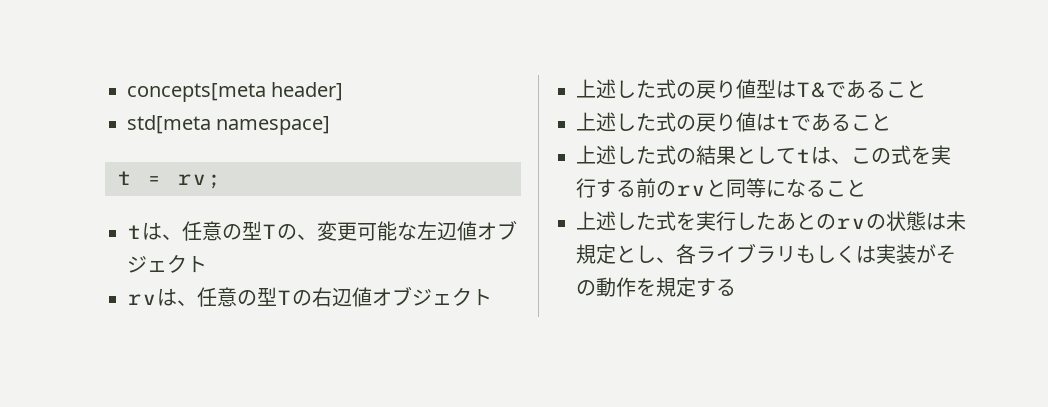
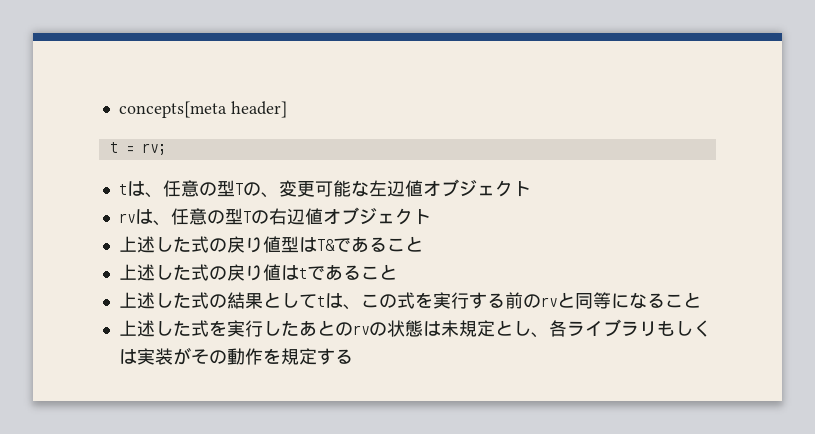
[127,115,331,135] // std[meta namespace] -> (287, 109) none

